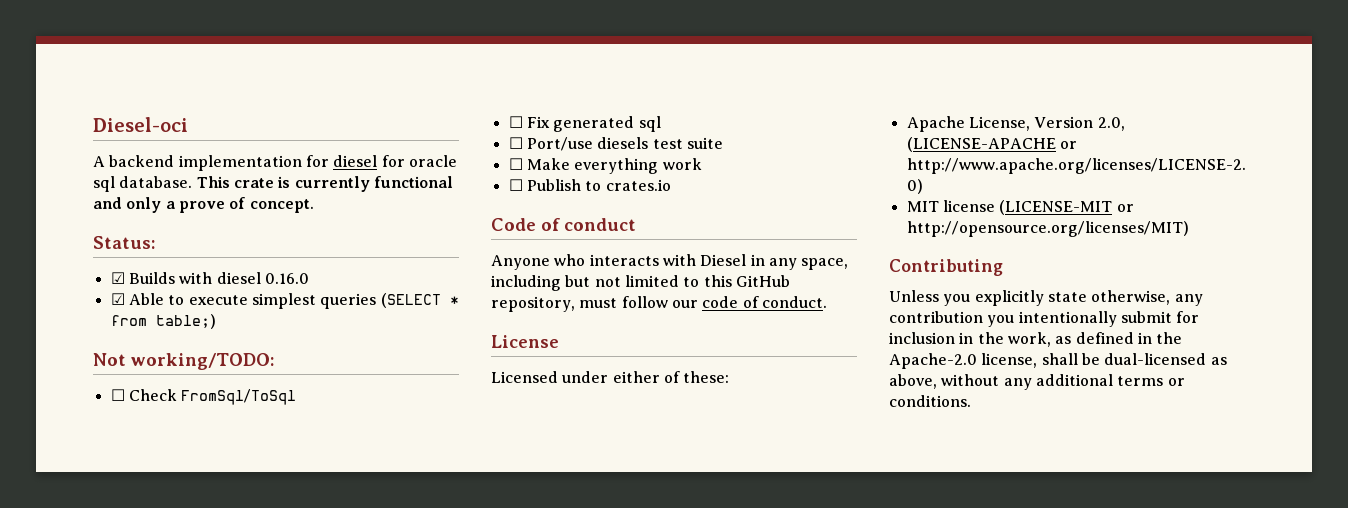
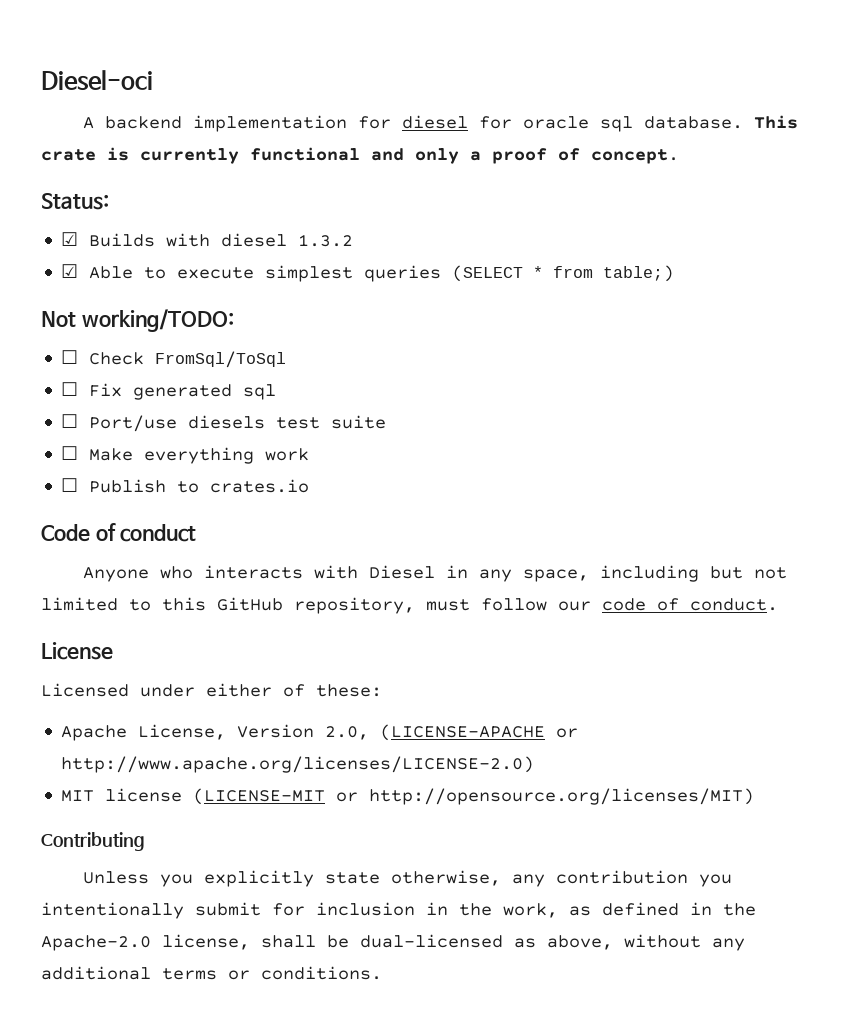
[178,201,225,213] prove -> [492,148,547,164] proof
[264,273,309,284] 0.16.0 -> [298,234,354,247] 1.3.2

